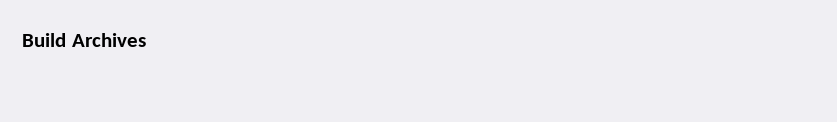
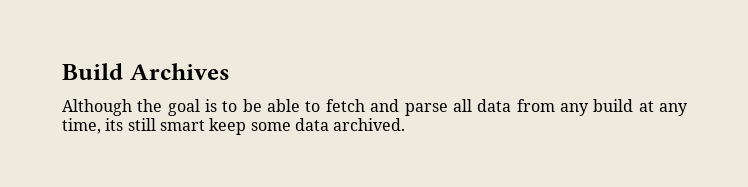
(146, 40) none -> [62,99,689,116] [62,118,406,135] // Although the goal is to be able to fetch and parse all data from any build at any time, its still smart keep some data archived.

